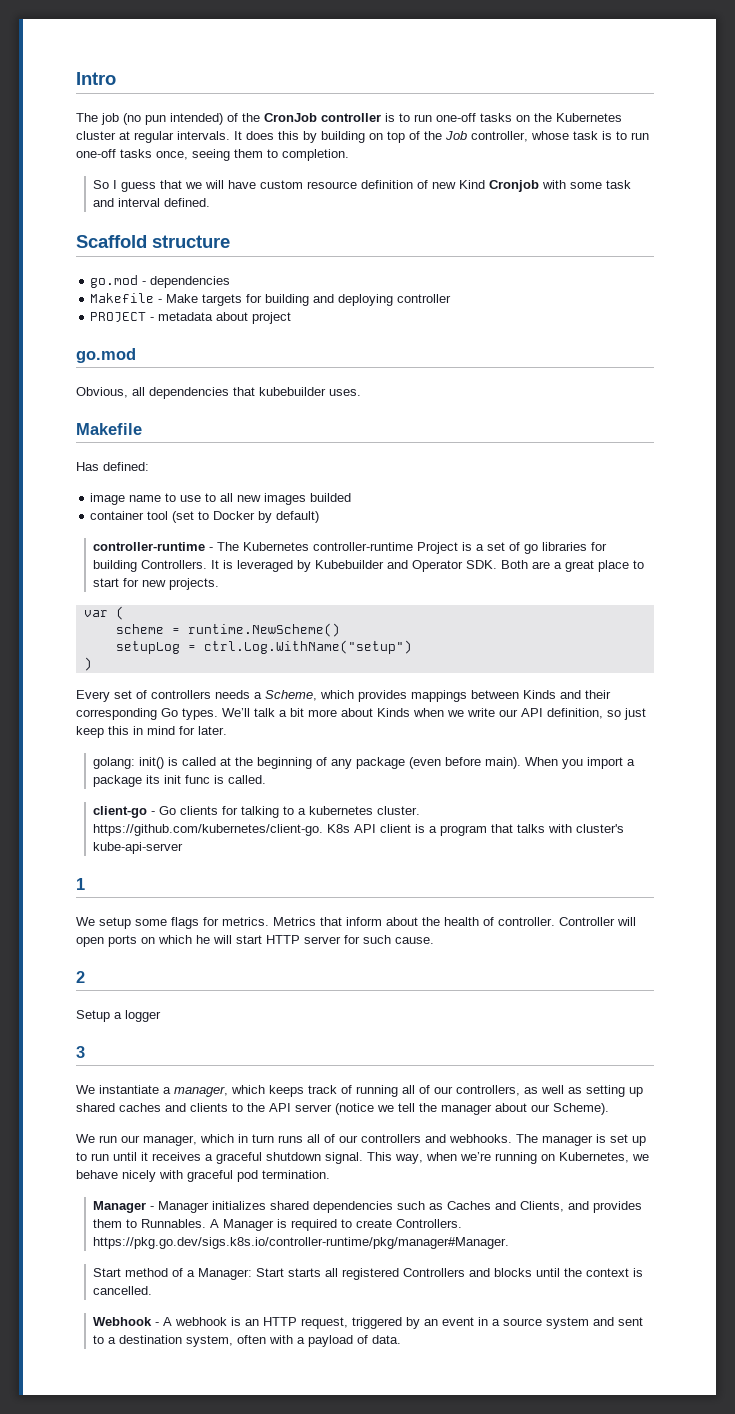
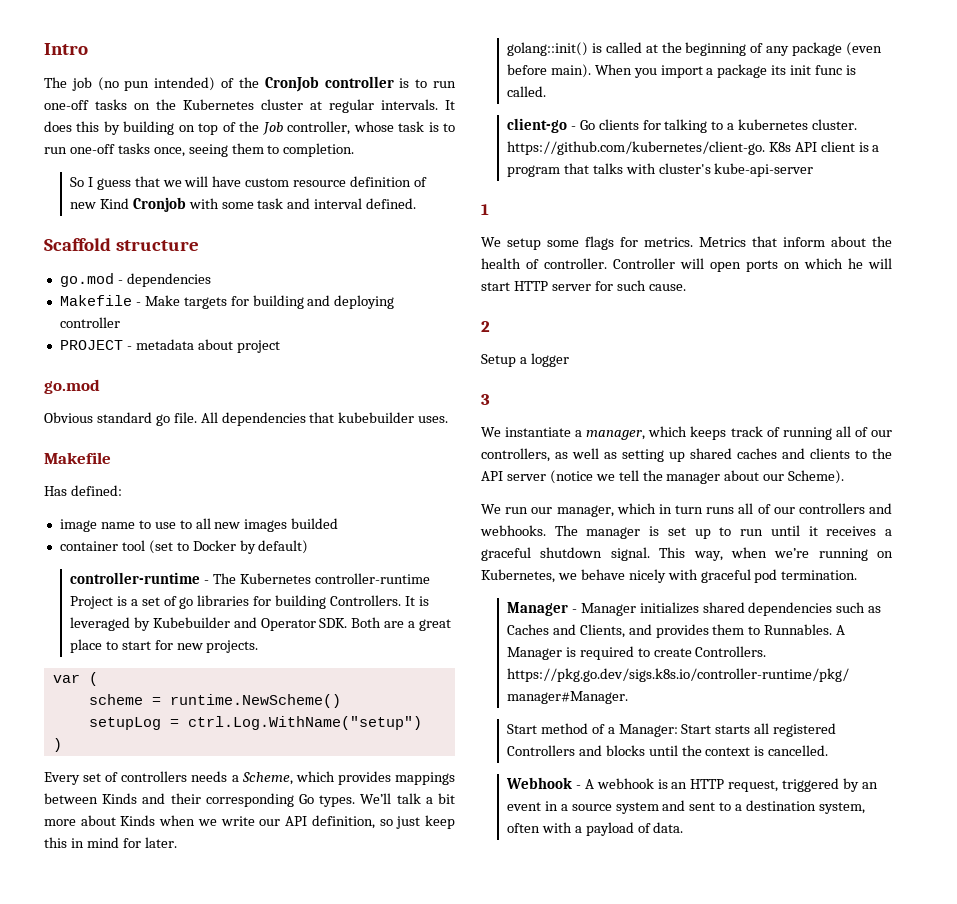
[76,387,145,398] Obvious, all -> [44,412,218,426] Obvious standard go file. All
[93,757,165,769] golang: init() -> [506,42,588,56] golang::init()

